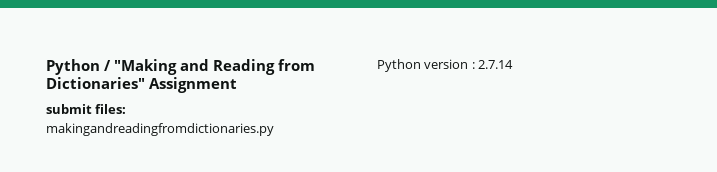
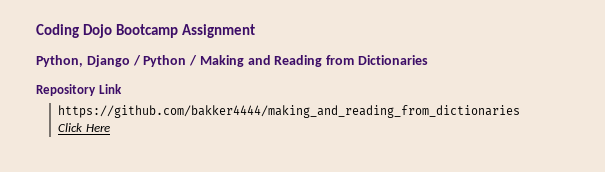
(46, 67) none -> [36,24,255,38] [36,55,141,67] Coding Dojo Bootcamp Assignment // Python, Django /
[114,59,177,75] "Making -> [199,55,244,67] Making
[46,77,237,93] [46,104,127,114] [46,123,274,136] [377,59,514,72] Dictionaries" Assignment // submit files: // makingandreadingfromdictionaries.py // Python version : 2.7.14 -> [358,55,429,65] [36,84,122,96] [58,105,521,118] [58,123,110,132] Dictionaries // Repository Link // https://github.com/bakker4444/making_and_reading_from_dictionaries // Click Here

